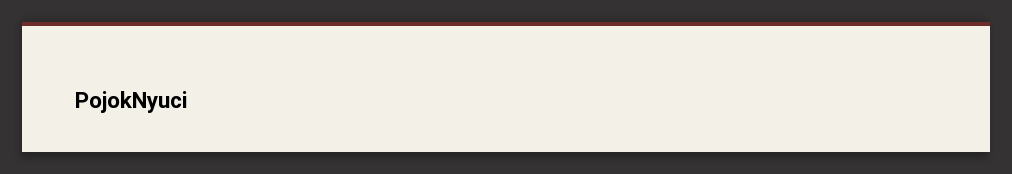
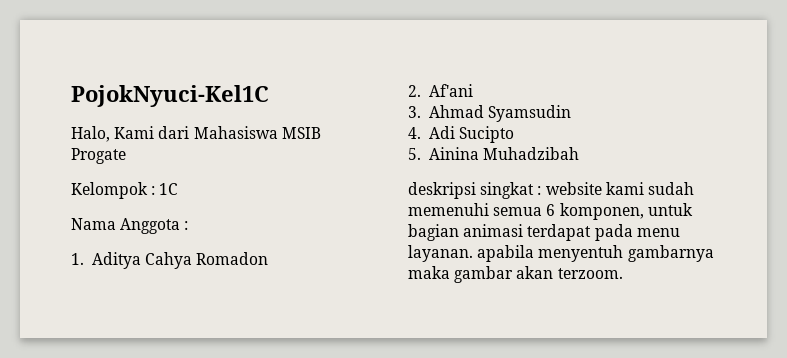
[75,91,187,113] PojokNyuci -> [71,85,269,107] [71,126,321,142] [71,148,126,164] [71,182,179,199] [71,218,189,234] [71,252,269,269] [408,84,473,97] [408,105,571,122] [408,126,514,143] [408,147,579,160] [408,182,694,199] [408,203,693,220] [408,224,680,241] [408,245,714,262] [408,266,623,283] PojokNyuci-Kel1C // Halo, Kami dari Mahasiswa MSIB Progate // Kelompok : 1C // Nama Anggota : // 1. Aditya Cahya Romadon // 2. Af'ani // 3. Ahmad Syamsudin // 4. Adi Sucipto // 5. Ainina Muhadzibah // deskripsi singkat : website kami sudah memenuhi semua 6 komponen, untuk bagian animasi terdapat pada menu layanan. apabila menyentuh gambarnya maka gambar akan terzoom.

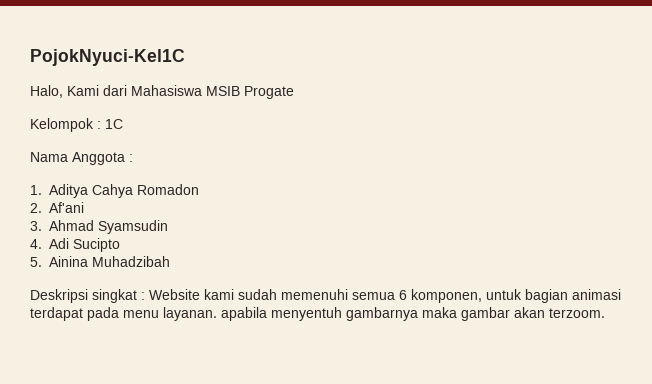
[408,182,476,199] deskripsi -> [30,289,88,303] Deskripsi
[545,182,602,195] website -> [149,289,200,300] Website

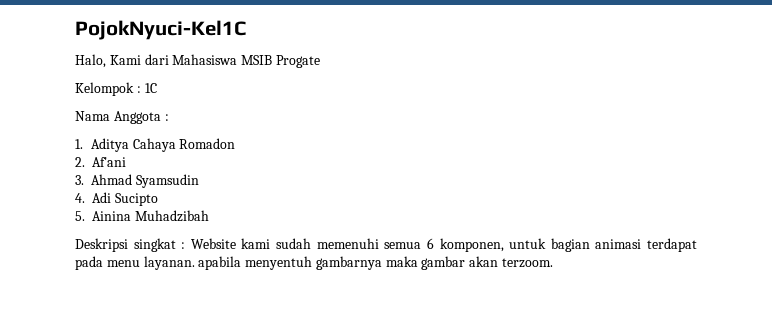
[92,184,133,198] Cahya -> [132,138,176,152] Cahaya

